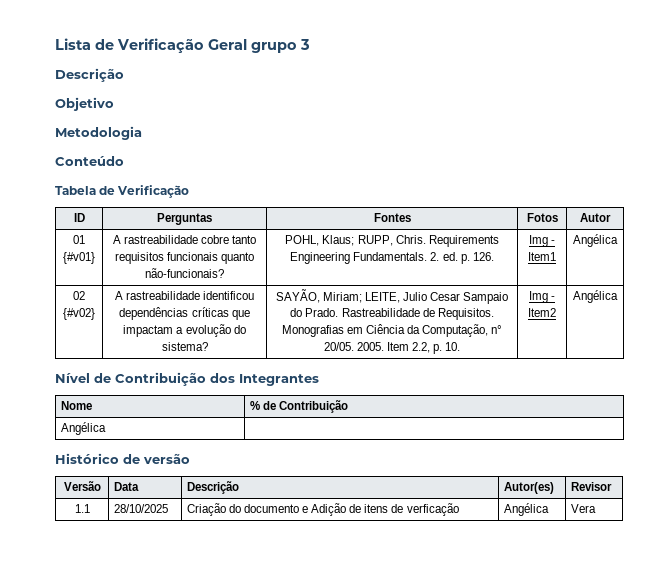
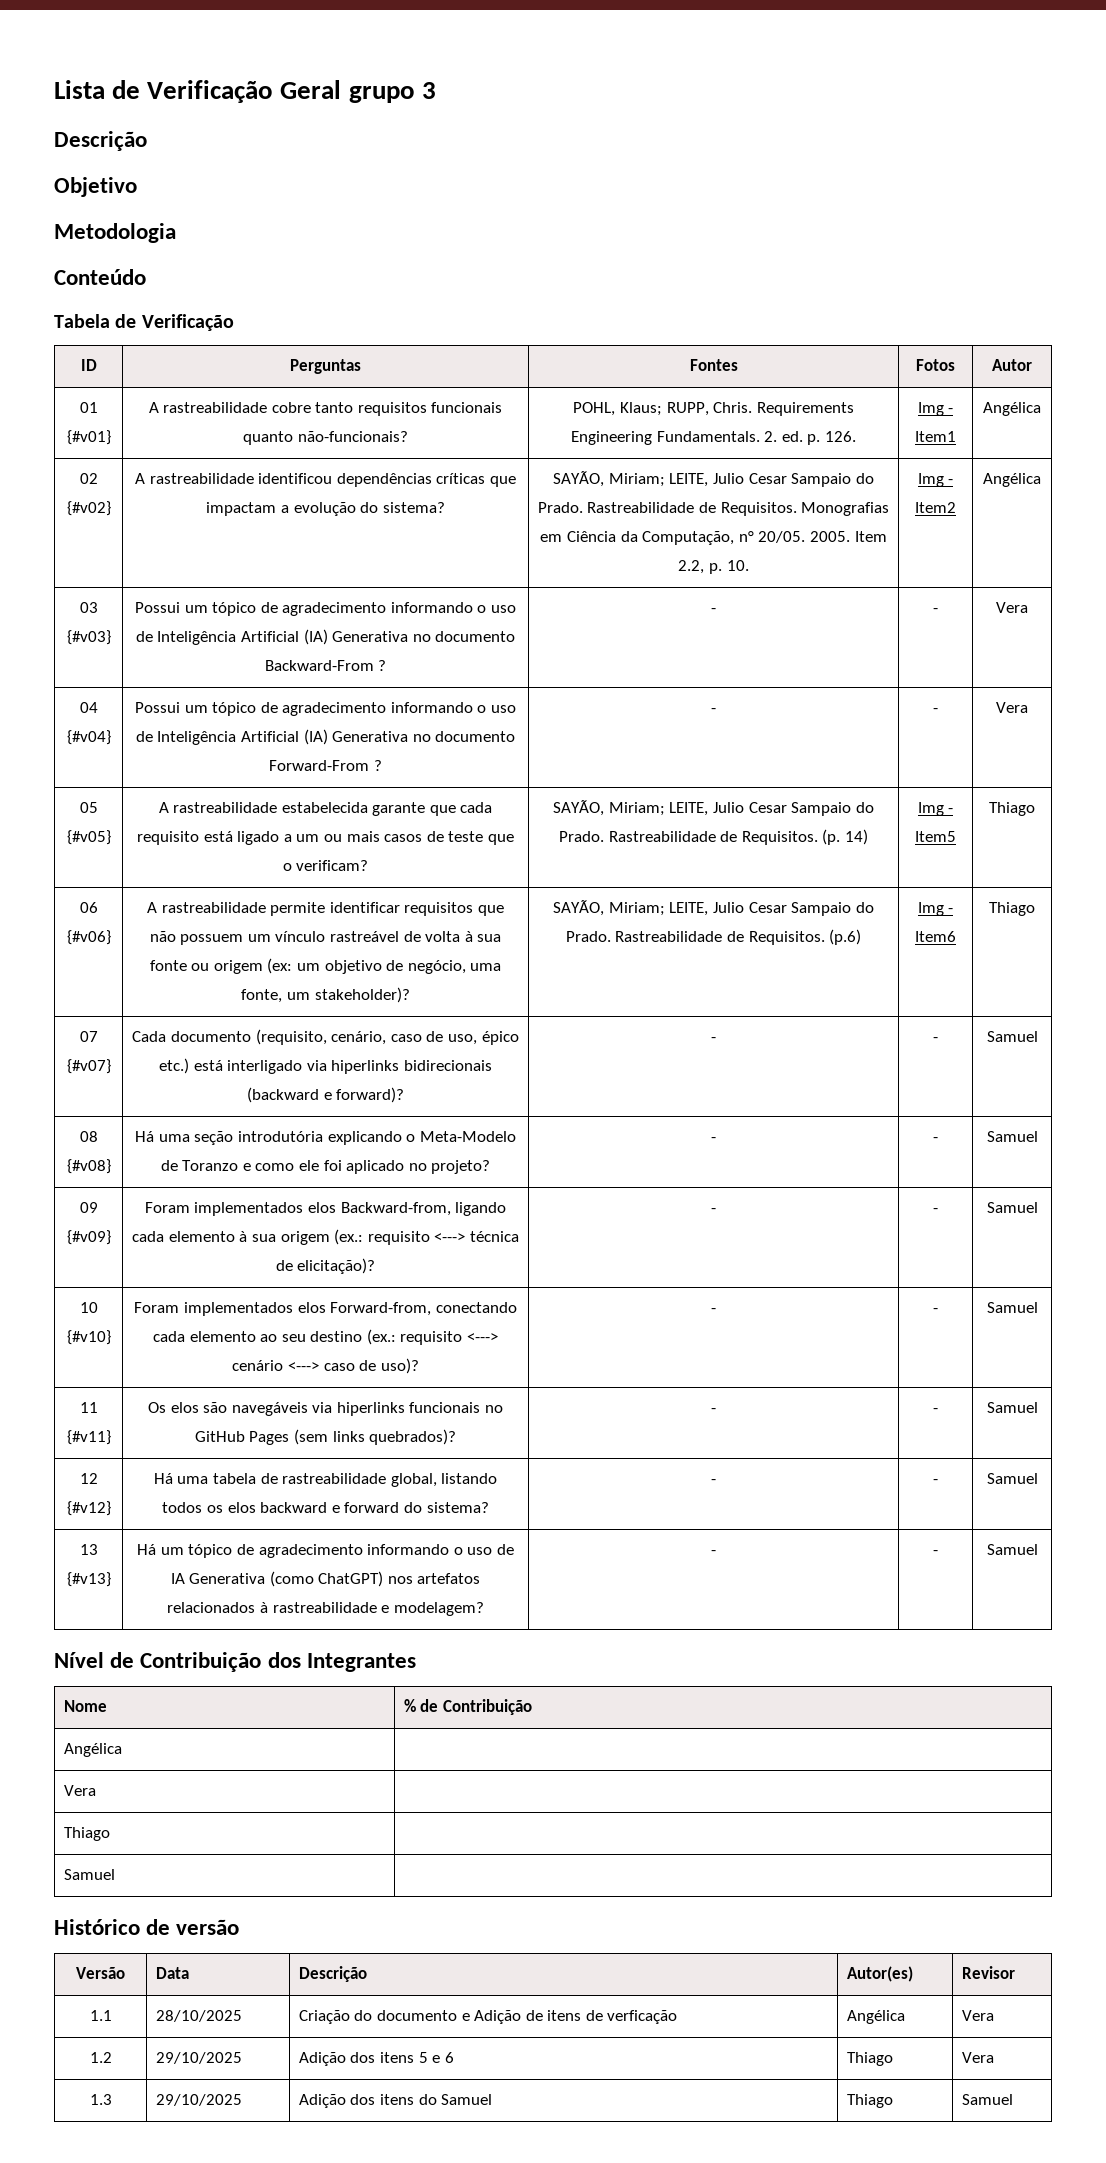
(618, 296) none -> [79,602,98,613] [66,630,111,645] [134,602,517,616] [135,629,516,645] [264,660,387,671] [711,608,716,613] [933,608,938,613] [996,602,1028,613] [79,702,98,713] [66,730,111,745] [134,702,517,716] [135,729,516,745] [269,760,382,771] [711,708,716,713] [933,708,938,713] [996,702,1028,713] [79,802,98,813] [66,830,111,845] [158,802,493,816] [137,831,514,845] [282,860,369,871] [553,800,874,816] [559,829,868,845] [917,802,954,816] [915,831,956,842] [989,802,1035,816] [79,902,98,913] [66,930,111,945] [147,902,504,916] [149,931,502,945] [149,958,502,974] [241,987,410,1003] [553,900,874,916] [565,929,862,945] [917,902,954,916] [915,931,956,942] [989,902,1035,916] [79,1031,98,1042] [66,1059,111,1074] [132,1029,519,1045] [159,1058,492,1074] [246,1087,405,1103] [711,1037,716,1042] [933,1037,938,1042] [986,1031,1038,1042] [79,1131,98,1142] [66,1159,111,1174] [135,1131,516,1145] [160,1160,491,1174] [711,1137,716,1142] [933,1137,938,1142] [986,1131,1038,1142] [79,1202,98,1213] [66,1230,111,1245] [144,1202,507,1216] [132,1229,519,1245] [275,1258,376,1274] [711,1208,716,1213] [933,1208,938,1213] [986,1202,1038,1213] [79,1302,98,1313] [66,1330,111,1345] [134,1302,517,1316] [152,1329,499,1345] [232,1358,419,1374] [711,1308,716,1313] [933,1308,938,1313] [986,1302,1038,1313] [79,1402,98,1413] [66,1430,111,1445] [147,1402,504,1416] [194,1429,457,1445] [711,1408,716,1413] [933,1408,938,1413] [986,1402,1038,1413] [79,1473,98,1484] [66,1501,111,1516] [153,1473,498,1487] [162,1502,489,1513] [711,1479,716,1484] [933,1479,938,1484] [986,1473,1038,1484] [79,1544,98,1555] [66,1572,111,1587] [137,1544,514,1558] [170,1571,481,1587] [167,1602,484,1616] [711,1550,716,1555] [933,1550,938,1555] [986,1544,1038,1555] // 03 {#v03} | Possui um tópico de agradecimento informando o uso de Inteligência Artificial (IA) Generativa no documento Backward-From ? | - | - | Vera // 04 {#v04} | Possui um tópico de agradecimento informando o uso de Inteligência Artificial (IA) Generativa no documento Forward-From ? | - | - | Vera // 05 {#v05} | A rastreabilidade estabelecida garante que cada requisito está ligado a um ou mais casos de teste que o verificam? | SAYÃO, Miriam; LEITE, Julio Cesar Sampaio do Prado. Rastreabilidade de Requisitos. (p. 14) | Img - Item5 | Thiago // 06 {#v06} | A rastreabilidade permite identificar requisitos que não possuem um vínculo rastreável de volta à sua fonte ou origem (ex: um objetivo de negócio, uma fonte, um stakeholder)? | SAYÃO, Miriam; LEITE, Julio Cesar Sampaio do Prado. Rastreabilidade de Requisitos. (p.6) | Img - Item6 | Thiago // 07 {#v07} | Cada documento (requisito, cenário, caso de uso, épico etc.) está interligado via hiperlinks bidirecionais (backward e forward)? | - | - | Samuel // 08 {#v08} | Há uma seção introdutória explicando o Meta-Modelo de Toranzo e como ele foi aplicado no projeto? | - | - | Samuel // 09 {#v09} | Foram implementados elos Backward-from, ligando cada elemento à sua origem (ex.: requisito <---> técnica de elicitação)? | - | - | Samuel // 10 {#v10} | Foram implementados elos Forward-from, conectando cada elemento ao seu destino (ex.: requisito <---> cenário <---> caso de uso)? | - | - | Samuel // 11 {#v11} | Os elos são navegáveis via hiperlinks funcionais no GitHub Pages (sem links quebrados)? | - | - | Samuel // 12 {#v12} | Há uma tabela de rastreabilidade global, listando todos os elos backward e forward do sistema? | - | - | Samuel // 13 {#v13} | Há um tópico de agradecimento informando o uso de IA Generativa (como ChatGPT) nos artefatos relacionados à rastreabilidade e modelagem? | - | - | Samuel
(106, 428) none -> [63,1785,96,1796] [63,1827,110,1841] [63,1869,115,1880] // Vera | // Thiago | // Samuel |
(596, 508) none -> [89,2052,112,2063] [155,2052,242,2064] [298,2052,454,2066] [846,2052,893,2066] [961,2052,994,2063] [89,2094,112,2105] [155,2094,242,2106] [298,2094,493,2108] [846,2094,893,2108] [961,2094,1013,2105] // 1.2 | 29/10/2025 | Adição dos itens 5 e 6 | Thiago | Vera // 1.3 | 29/10/2025 | Adição dos itens do Samuel | Thiago | Samuel

